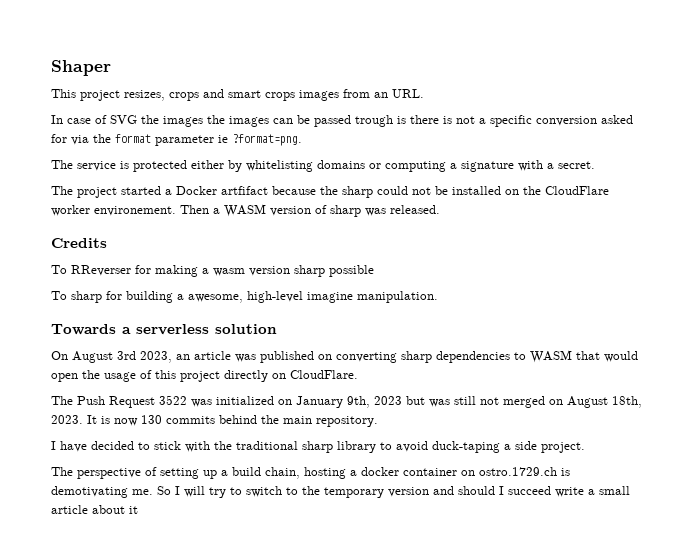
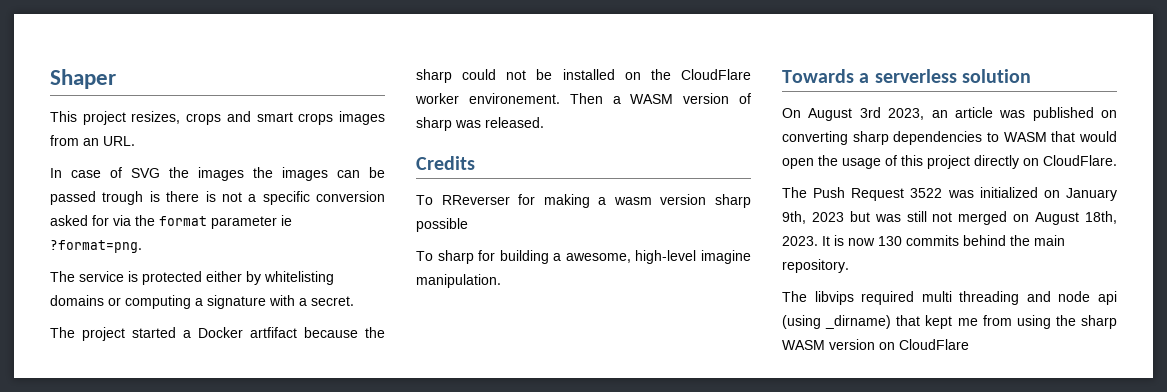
[51,441,585,453] [51,467,570,479] [51,486,630,498] [51,505,138,514] I have decided to stick with the traditional sharp library to avoid duck-taping a side project. // The perspective of setting up a build chain, hosting a docker container on ostro.1729.ch is demotivating me. So I will try to switch to the temporary version and should I succeed write a small article about it -> [782,291,1117,305] [782,315,1117,329] [782,339,969,350] The libvips required multi threading and node api (using _dirname) that kept me from using the sharp WASM version on CloudFlare

